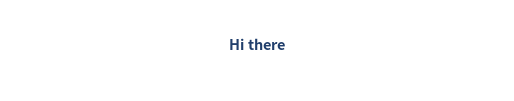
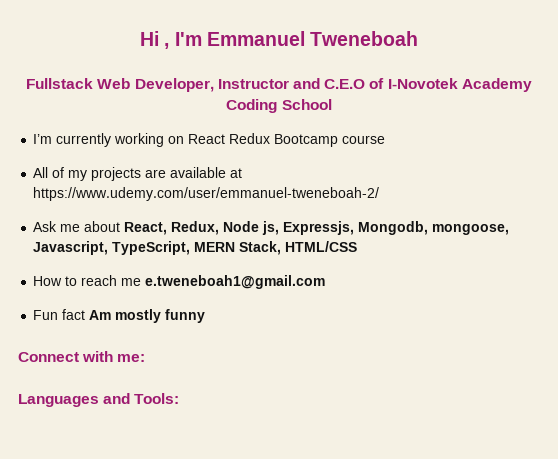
[247,38,285,50] there -> [164,31,419,49] [26,78,532,92] [226,99,332,113] [33,133,386,147] [33,167,243,181] [33,187,380,201] [33,221,510,235] [33,241,358,255] [33,275,326,289] [33,309,206,323] [18,351,146,362] [18,393,180,407] , I'm Emmanuel Tweneboah // Fullstack Web Developer, Instructor and C.E.O of I-Novotek Academy Coding School // I’m currently working on React Redux Bootcamp course // All of my projects are available at https://www.udemy.com/user/emmanuel-tweneboah-2/ // Ask me about React, Redux, Node js, Expressjs, Mongodb, mongoose, Javascript, TypeScript, MERN Stack, HTML/CSS // How to reach me e.tweneboah1@gmail.com // Fun fact Am mostly funny // Connect with me: // Languages and Tools:

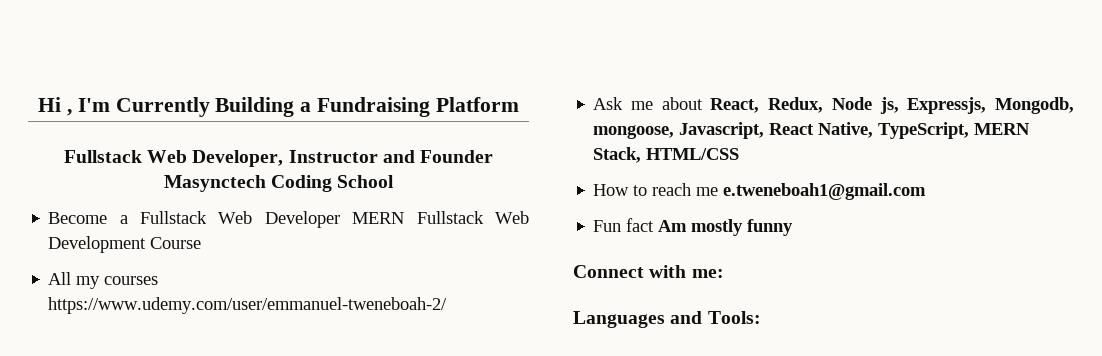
[206,31,419,46] Emmanuel Tweneboah -> [115,97,519,117] Currently Building a Fundraising Platform
[324,78,532,92] [226,99,332,113] [33,133,386,147] [33,167,243,181] C.E.O of I-Novotek Academy Coding School // I’m currently working on React Redux Bootcamp course // All of my projects are available at -> [420,150,494,163] [163,175,395,192] [48,211,529,228] [48,236,202,253] [48,272,159,289] Founder Masynctech Coding School // Become a Fullstack Web Developer MERN Fullstack Web Development Course // All my courses
(109, 248) none -> [769,122,874,138] React Native,

